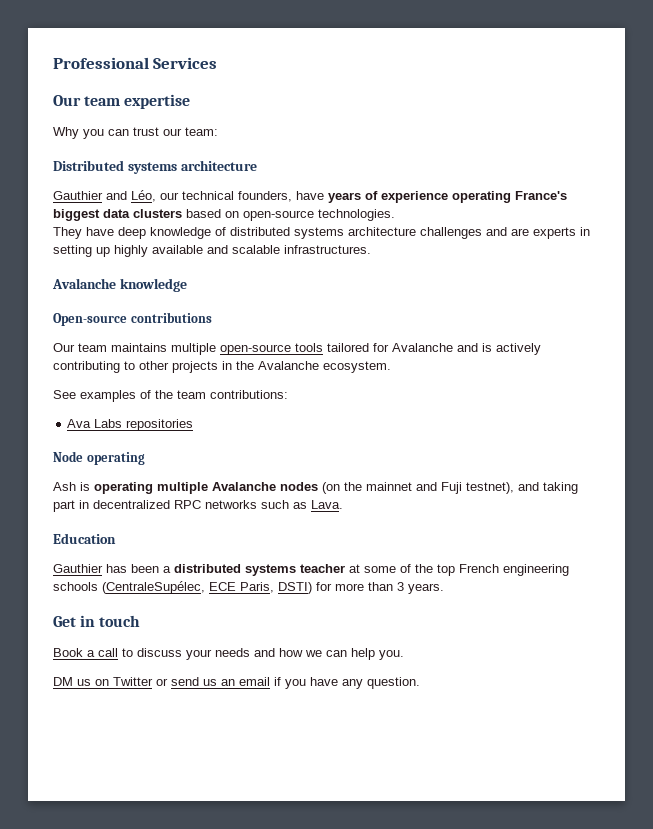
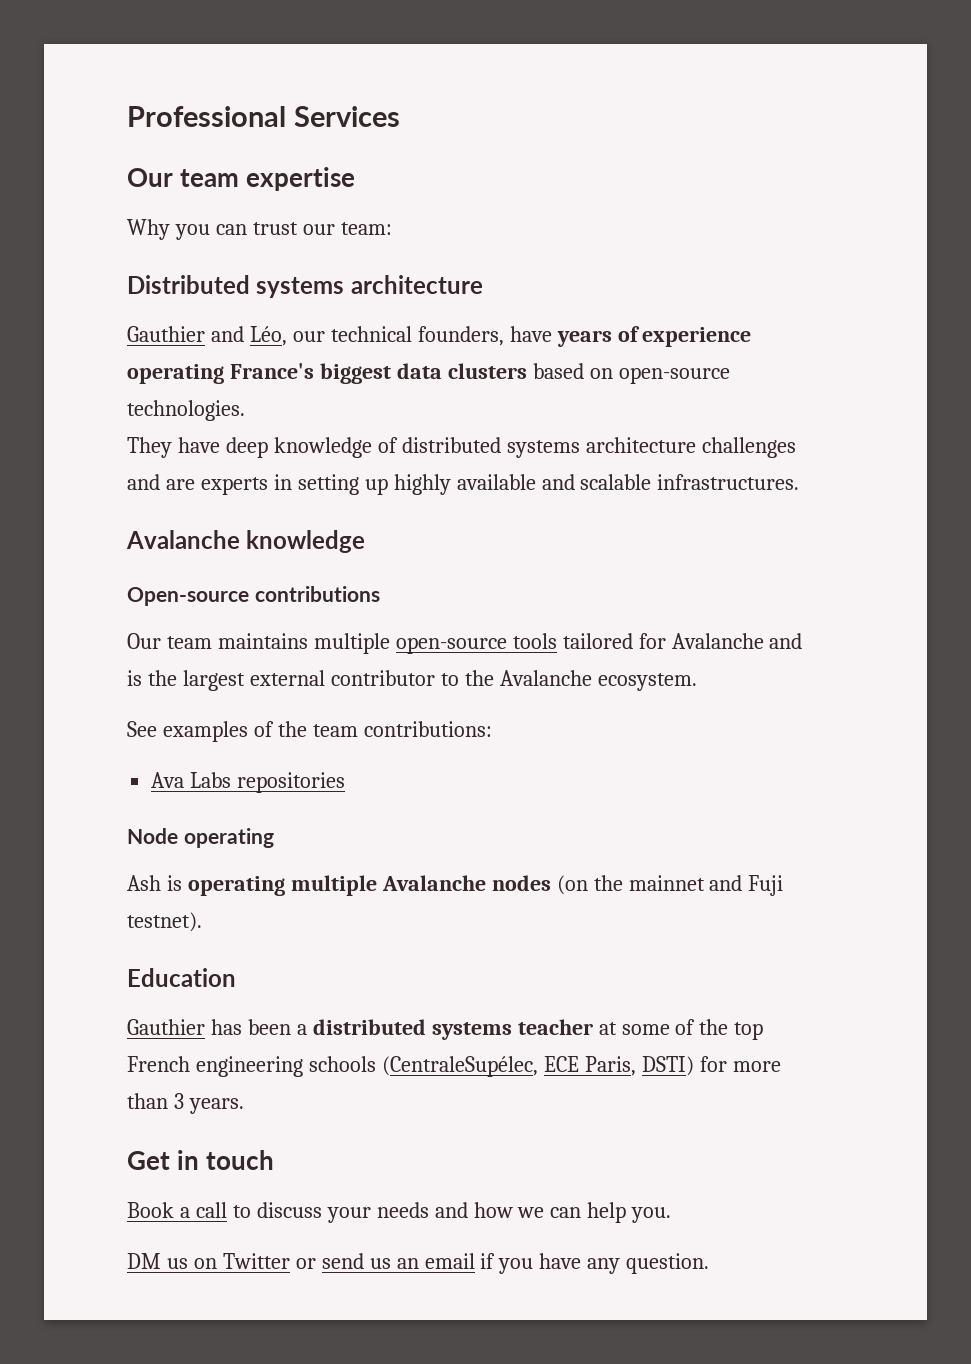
[496,343,541,355] [53,361,232,373] actively contributing to other projects in -> [147,670,459,691] the largest external contributor to
[466,482,578,494] [53,500,343,512] testnet), and taking part in decentralized RPC networks such as Lava. -> [127,912,202,932] testnet).

